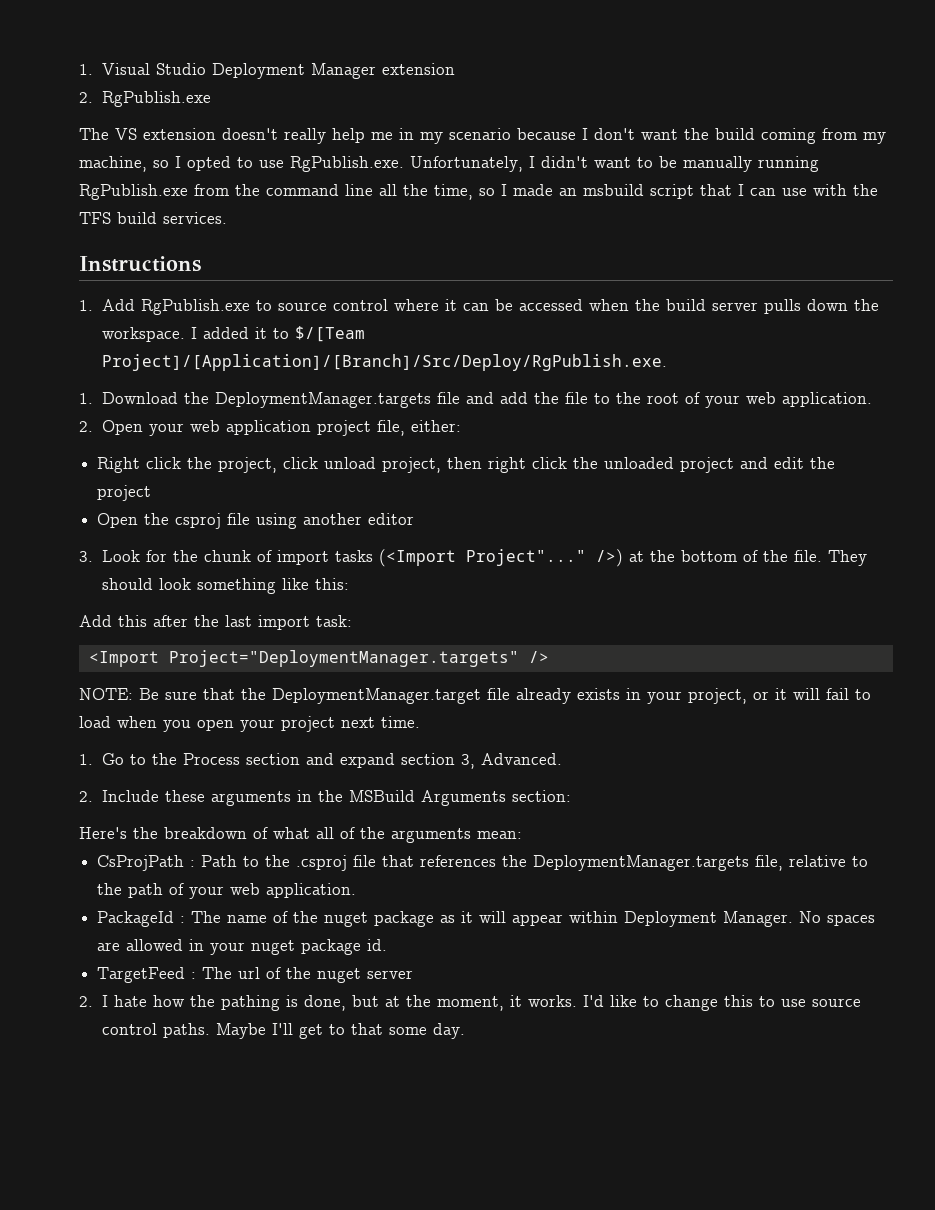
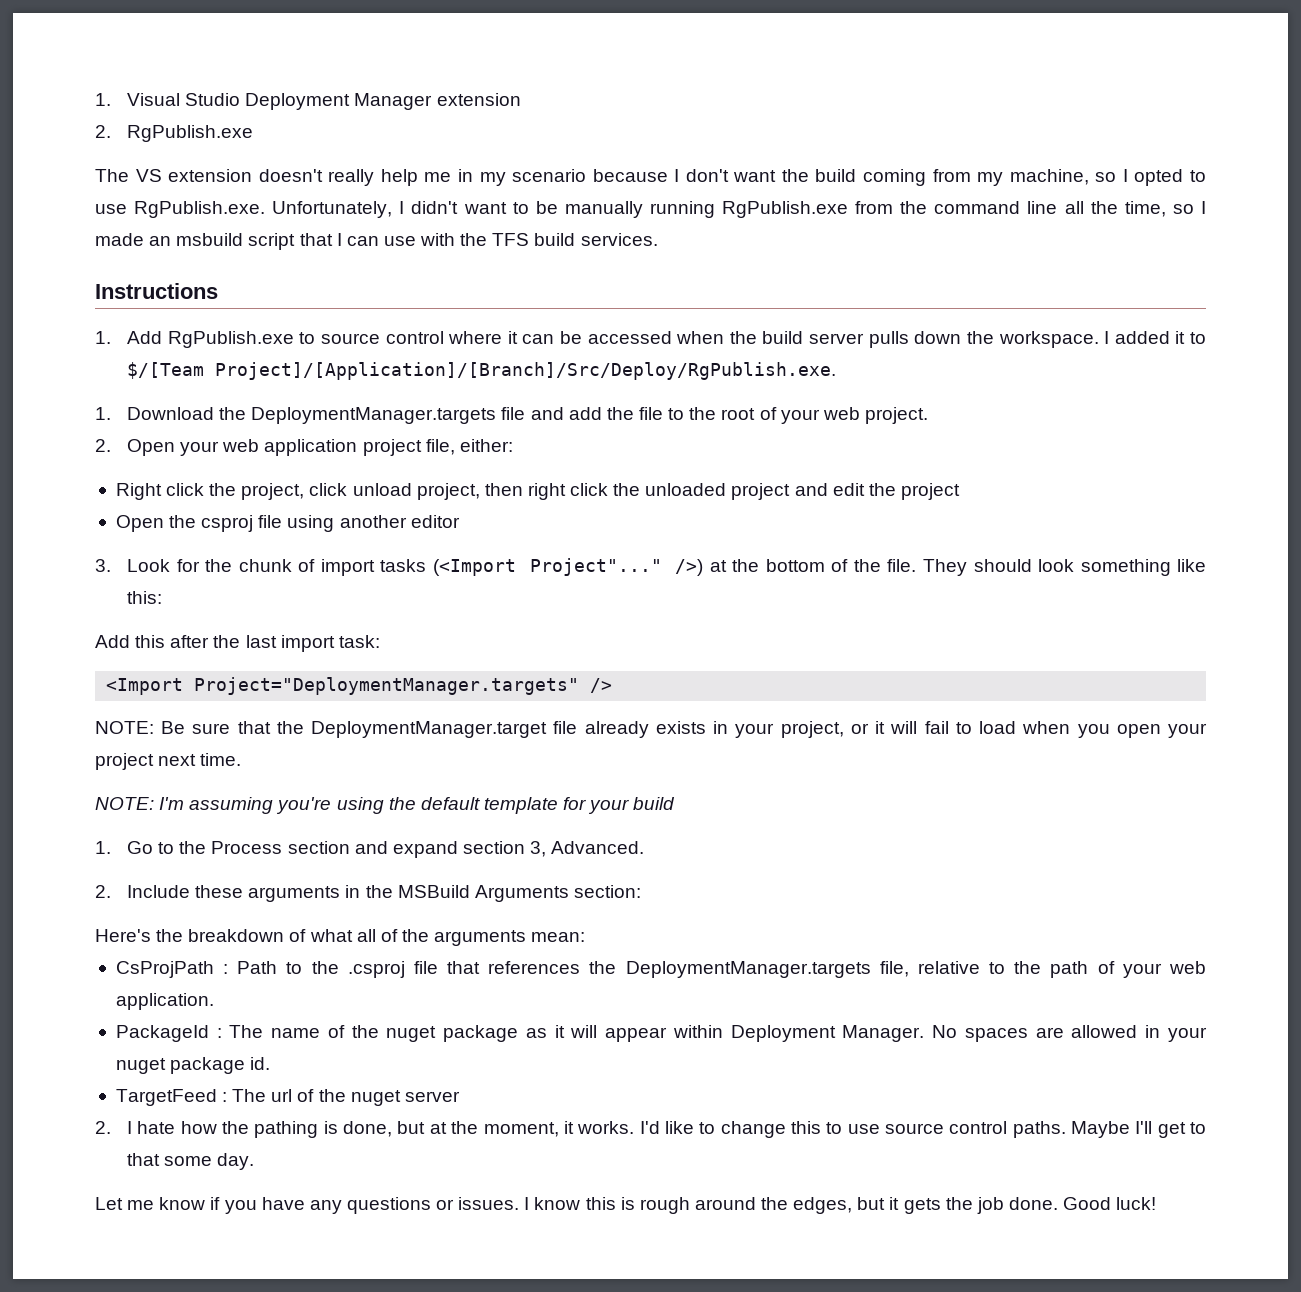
[781,392,872,407] application. -> [864,407,928,424] project.
(420, 722) none -> [95,797,676,814] // NOTE: I'm assuming you're using the default template for your build
(465, 1031) none -> [95,1197,1157,1214] // Let me know if you have any questions or issues. I know this is rough around the edges, but it gets the job done. Good luck!

